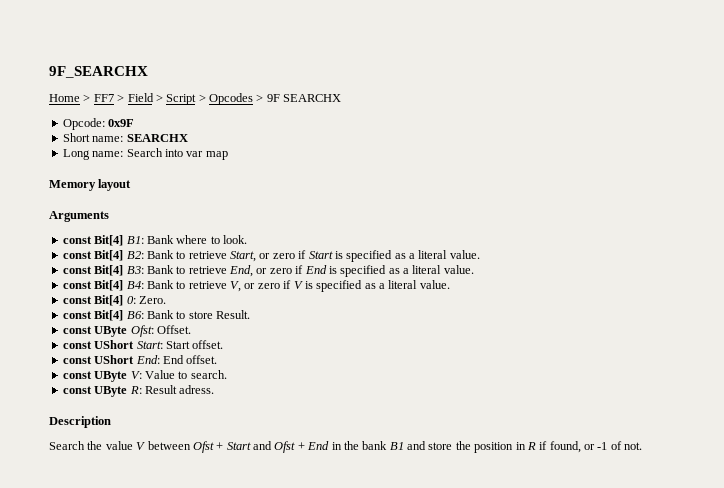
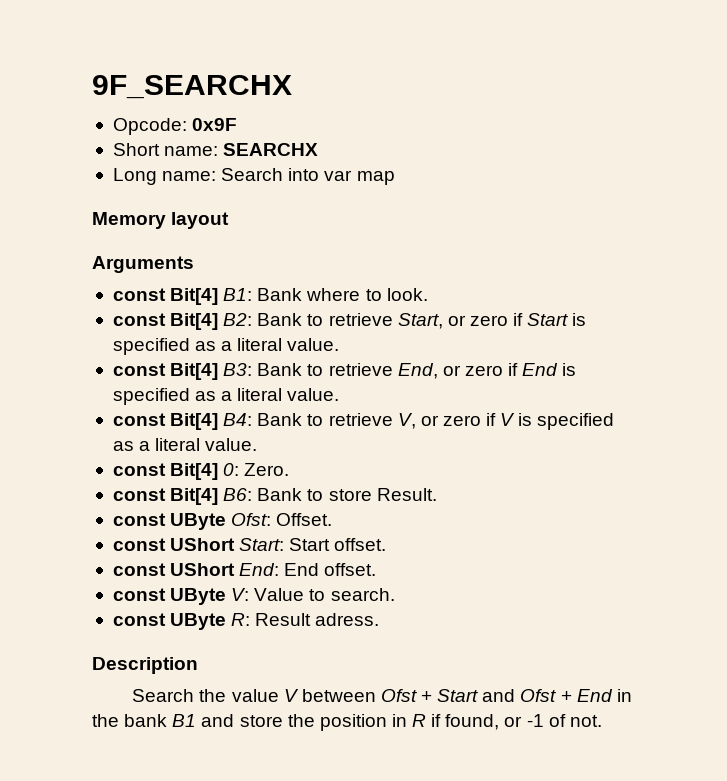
[49,93,342,105] // Home > FF7 > Field > Script > Opcodes > 9F SEARCHX -> (292, 87) none

